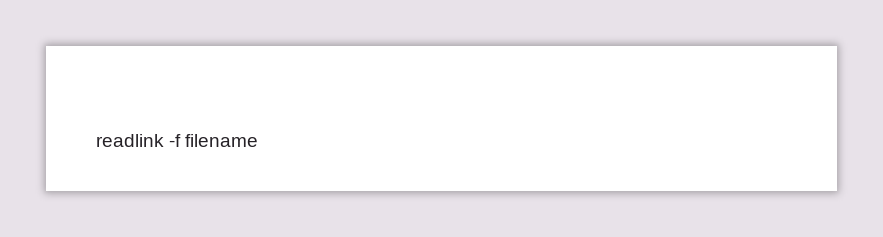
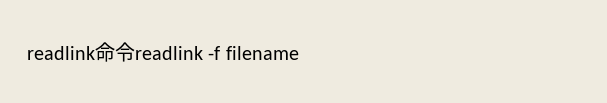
[96,134,164,147] readlink -> [27,42,203,62] readlink命令readlink

